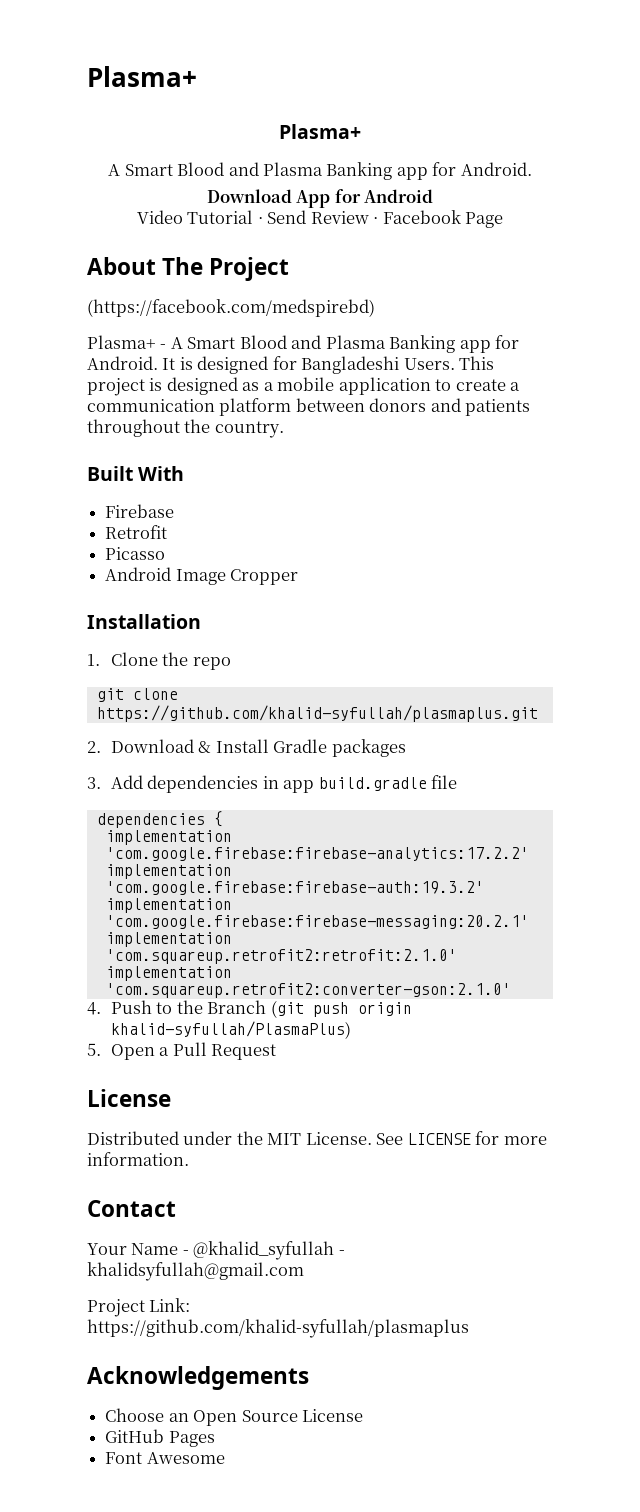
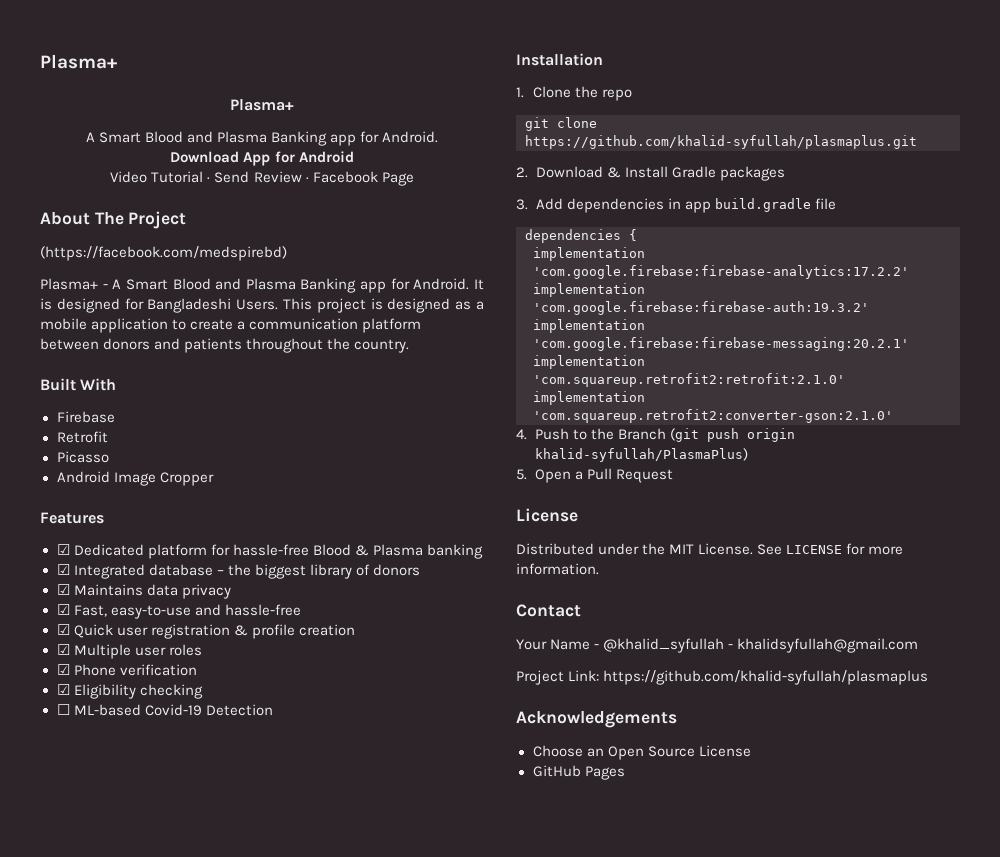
(299, 577) none -> [40,512,104,524] [56,544,483,559] [56,564,420,579] [56,584,231,599] [56,604,301,619] [56,624,355,639] [56,644,202,659] [56,664,197,676] [56,684,203,699] [56,704,273,716] // Features // ☑ Dedicated platform for hassle-free Blood & Plasma banking // ☑ Integrated database – the biggest library of donors // ☑ Maintains data privacy // ☑ Fast, easy-to-use and hassle-free // ☑ Quick user registration & profile creation // ☑ Multiple user roles // ☑ Phone verification // ☑ Eligibility checking // ☐ ML-based Covid-19 Detection
[105,1452,225,1464] // Font Awesome -> (625, 773) none

